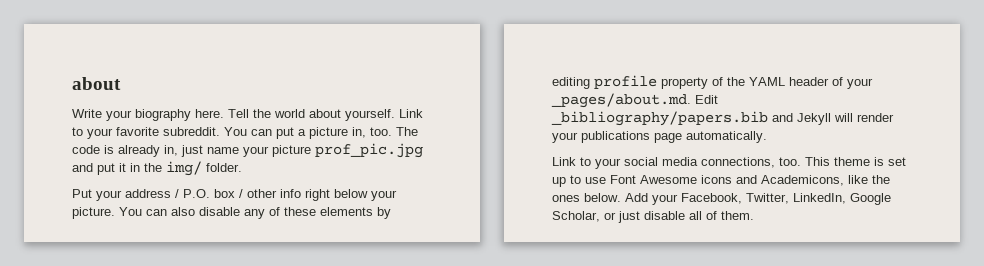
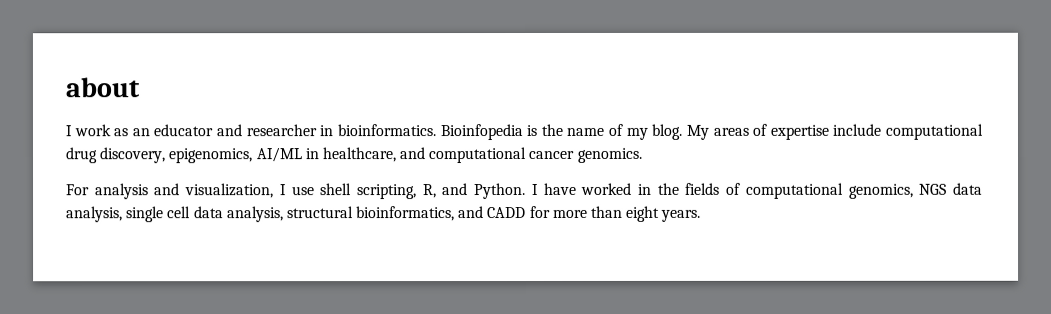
[72,109,423,121] [72,127,418,139] [72,143,423,158] [72,161,242,176] [72,189,397,201] [72,207,391,219] [552,75,873,89] [551,93,718,108] [551,111,894,126] [552,131,767,143] [552,157,906,169] [552,175,890,187] [552,193,891,205] [552,211,754,223] Write your biography here. Tell the world about yourself. Link to your favorite subreddit. You can put a picture in, too. The code is already in, just name your picture prof_pic.jpg and put it in the img/ folder. // Put your address / P.O. box / other info right below your picture. You can also disable any of these elements by editing profile property of the YAML header of your _pages/about.md. Edit _bibliography/papers.bib and Jekyll will render your publications page automatically. // Link to your social media connections, too. This theme is set up to use Font Awesome icons and Academicons, like the ones below. Add your Facebook, Twitter, LinkedIn, Google Scholar, or just disable all of them. -> [65,123,983,141] [65,146,643,164] [66,182,983,200] [66,205,702,223] I work as an educator and researcher in bioinformatics. Bioinfopedia is the name of my blog. My areas of expertise include computational drug discovery, epigenomics, AI/ML in healthcare, and computational cancer genomics. // For analysis and visualization, I use shell scripting, R, and Python. I have worked in the fields of computational genomics, NGS data analysis, single cell data analysis, structural bioinformatics, and CADD for more than eight years.

